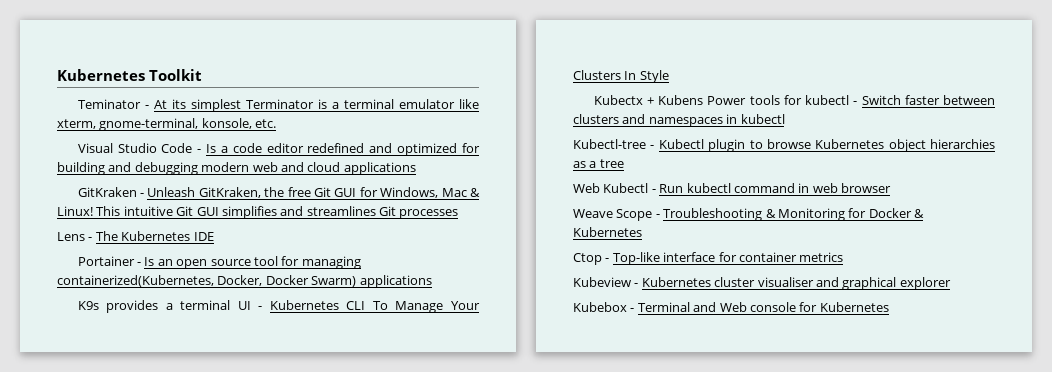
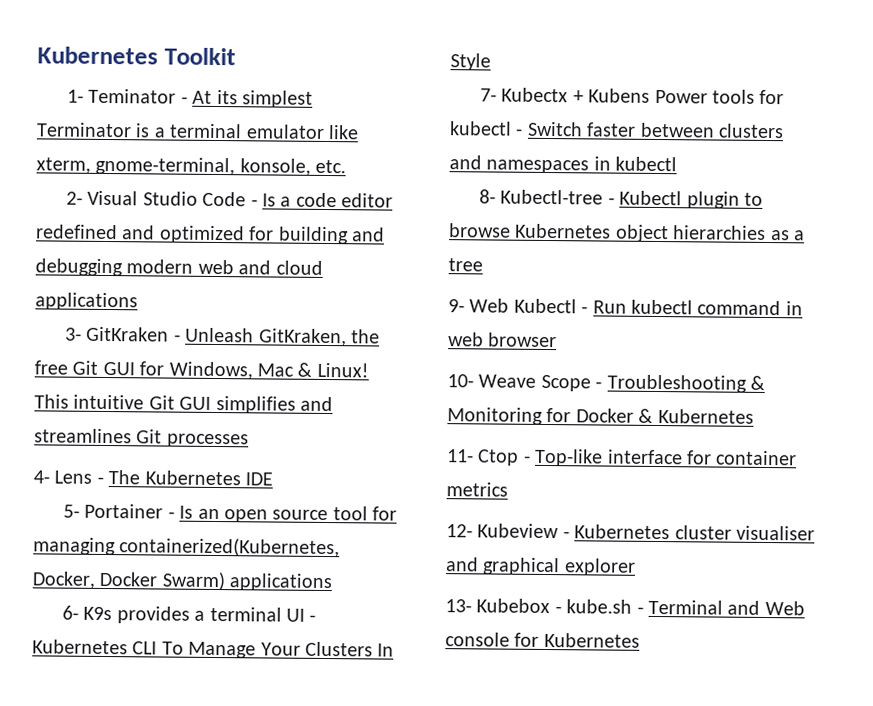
(202, 75) none -> [67,89,85,103] 1-
(277, 123) none -> [66,191,84,205] 2-
(416, 168) none -> [65,327,83,341] 3-
(459, 214) none -> [33,470,50,484] 4-
(214, 236) none -> [63,504,81,518] 5-
(432, 281) none -> [62,605,80,620] 6-
(669, 76) none -> [480,88,498,102] 7-
(785, 119) none -> [479,189,497,204] 8-
(624, 163) none -> [448,299,465,313] 9-
(891, 188) none -> [447,374,474,388] 10-
(642, 232) none -> [447,449,474,463] 11-
(844, 257) none -> [446,524,473,538] 12-
(951, 283) none -> [445,599,472,613] 13-
(635, 310) none -> [566,599,644,614] kube.sh -

